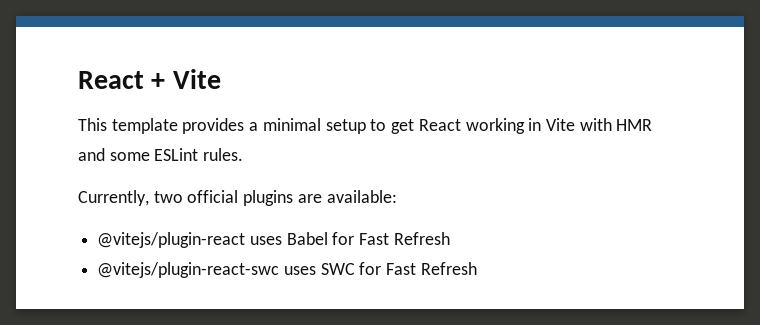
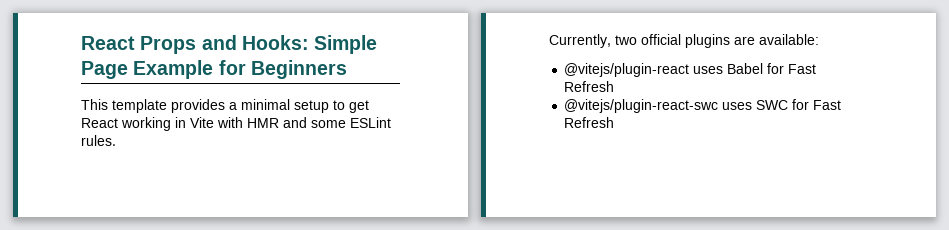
[78,69,221,89] React + Vite -> [81,35,378,54] [81,60,347,79] React Props and Hooks: Simple Page Example for Beginners

